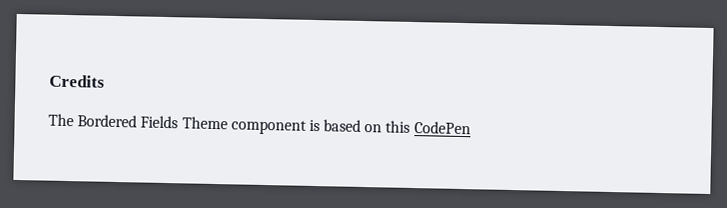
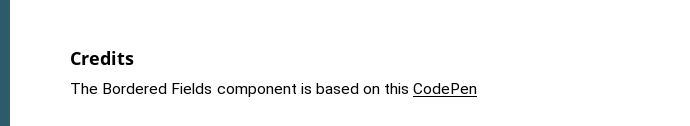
[181,116,228,130] Theme -> (213, 88) none

